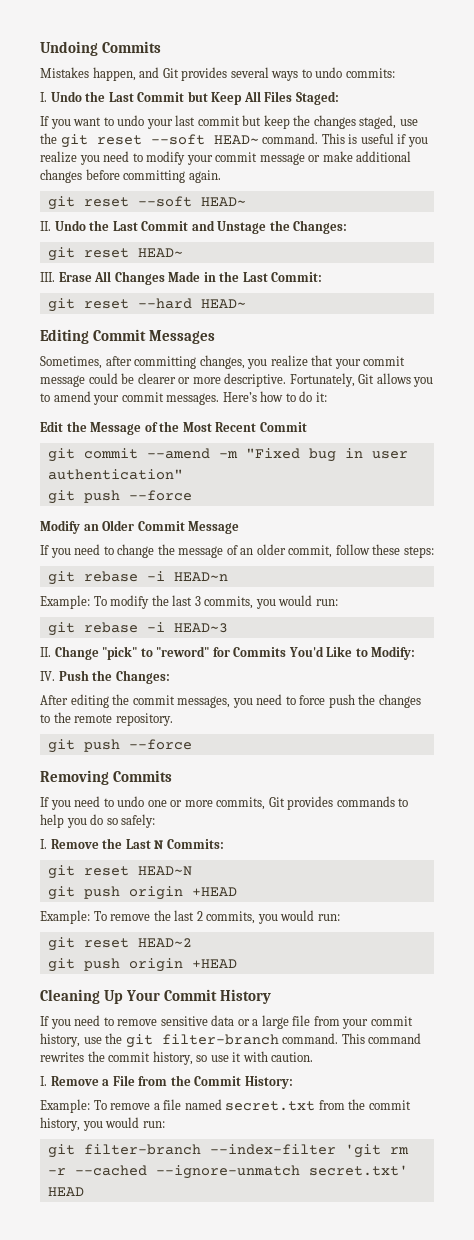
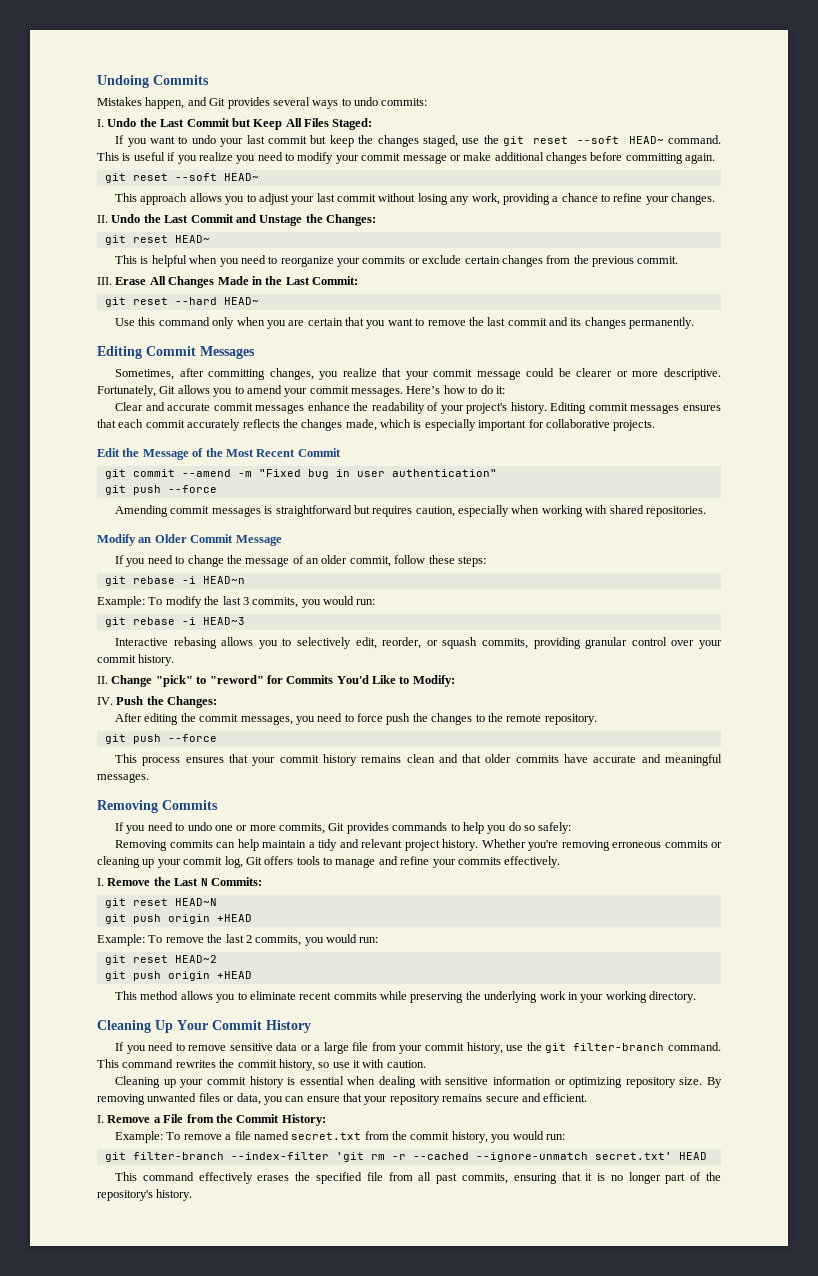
(246, 201) none -> [115,193,716,205] // This approach allows you to adjust your last commit without losing any work, providing a chance to refine your changes.
(183, 252) none -> [115,255,679,267] // This is helpful when you need to reorganize your commits or exclude certain changes from the previous commit.
(246, 303) none -> [115,317,695,329] // Use this command only when you are certain that you want to remove the last commit and its changes permanently.
(327, 397) none -> [115,402,722,414] [97,419,656,431] // Clear and accurate commit messages enhance the readability of your project's history. Editing commit messages ensures that each commit accurately reflects the changes made, which is especially important for collaborative projects.
(192, 495) none -> [115,505,706,517] // Amending commit messages is straightforward but requires caution, especially when working with shared repositories.
(228, 628) none -> [115,637,722,649] [97,654,175,666] // Interactive rebasing allows you to selectively edit, reorder, or squash commits, providing granular control over your commit history.
(192, 744) none -> [115,754,722,766] [97,773,149,783] // This process ensures that your commit history remains clean and that older commits have accurate and meaningful messages.
(156, 821) none -> [115,839,722,851] [97,856,561,868] // Removing commits can help maintain a tidy and relevant project history. Whether you're removing erroneous commits or cleaning up your commit log, Git offers tools to manage and refine your commits effectively.
(237, 963) none -> [115,991,697,1003] // This method allows you to eliminate recent commits while preserving the underlying work in your working directory.
(314, 1057) none -> [115,1076,722,1088] [97,1093,588,1105] // Cleaning up your commit history is essential when dealing with sensitive information or optimizing repository size. By removing unwanted files or data, you can ensure that your repository remains secure and efficient.
(84, 1191) none -> [115,1172,721,1184] [97,1189,193,1201] // This command effectively erases the specified file from all past commits, ensuring that it is no longer part of the repository's history.

